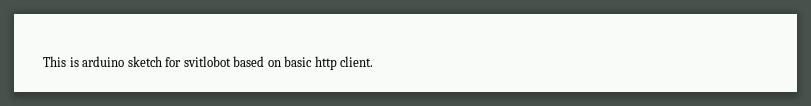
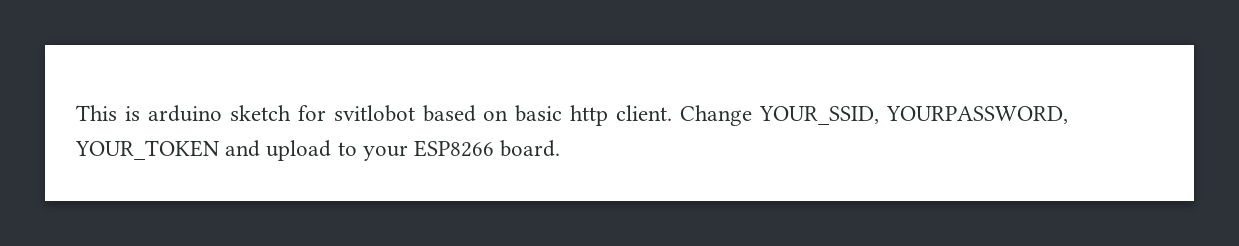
(374, 61) none -> [680,105,1068,126] [75,140,561,161] Change YOUR_SSID, YOURPASSWORD, YOUR_TOKEN and upload to your ESP8266 board.

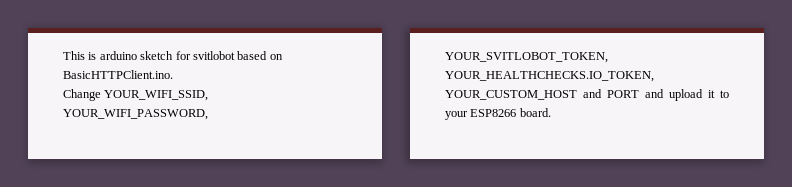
[515,105,1068,126] [75,140,220,160] basic http client. Change YOUR_SSID, YOURPASSWORD, YOUR_TOKEN -> [63,70,173,79] [63,89,209,101] [63,109,208,120] [445,52,608,63] [445,71,654,82] [445,89,639,100] BasicHTTPClient.ino. // Change YOUR_WIFI_SSID, YOUR_WIFI_PASSWORD, YOUR_SVITLOBOT_TOKEN, YOUR_HEALTHCHECKS.IO_TOKEN, YOUR_CUSTOM_HOST and PORT
(332, 150) none -> [708,90,715,98] it

